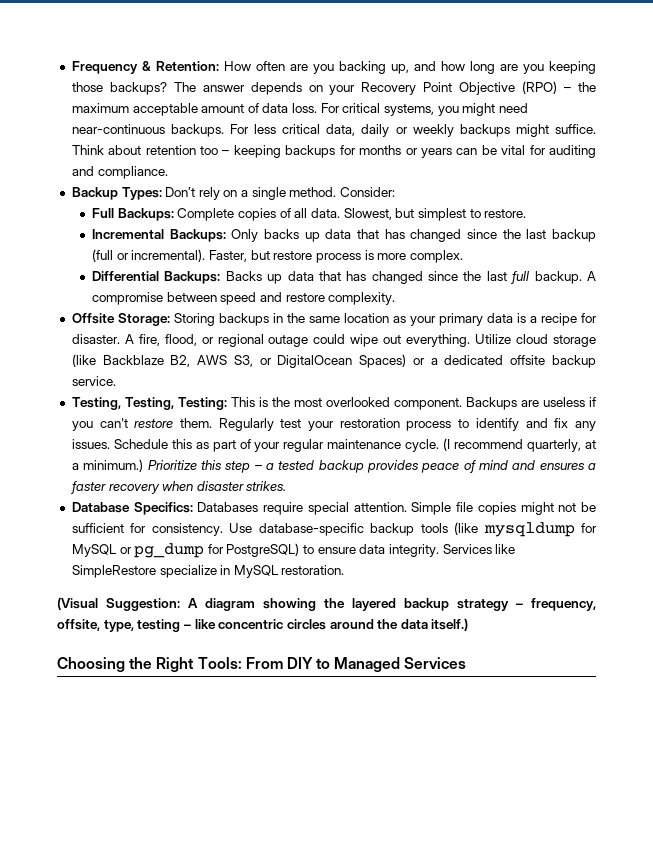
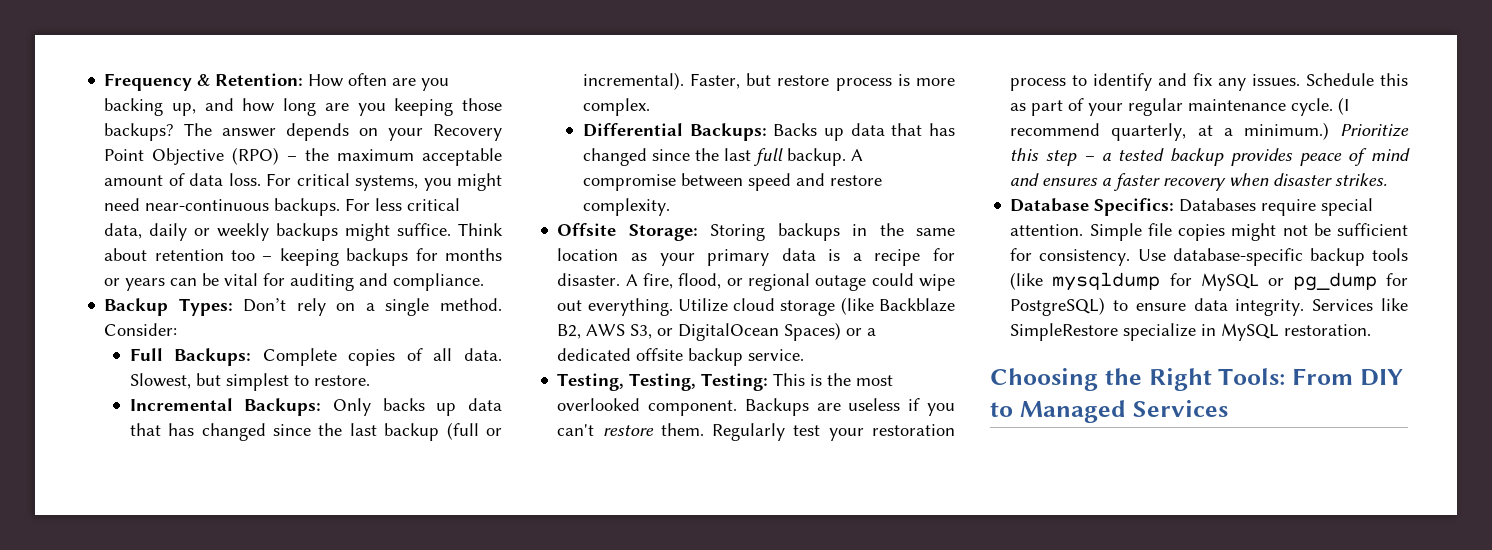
[57,597,596,611] [57,618,469,632] // (Visual Suggestion: A diagram showing the layered backup strategy – frequency, offsite, type, testing – like concentric circles around the data itself.) -> (1372, 330) none

